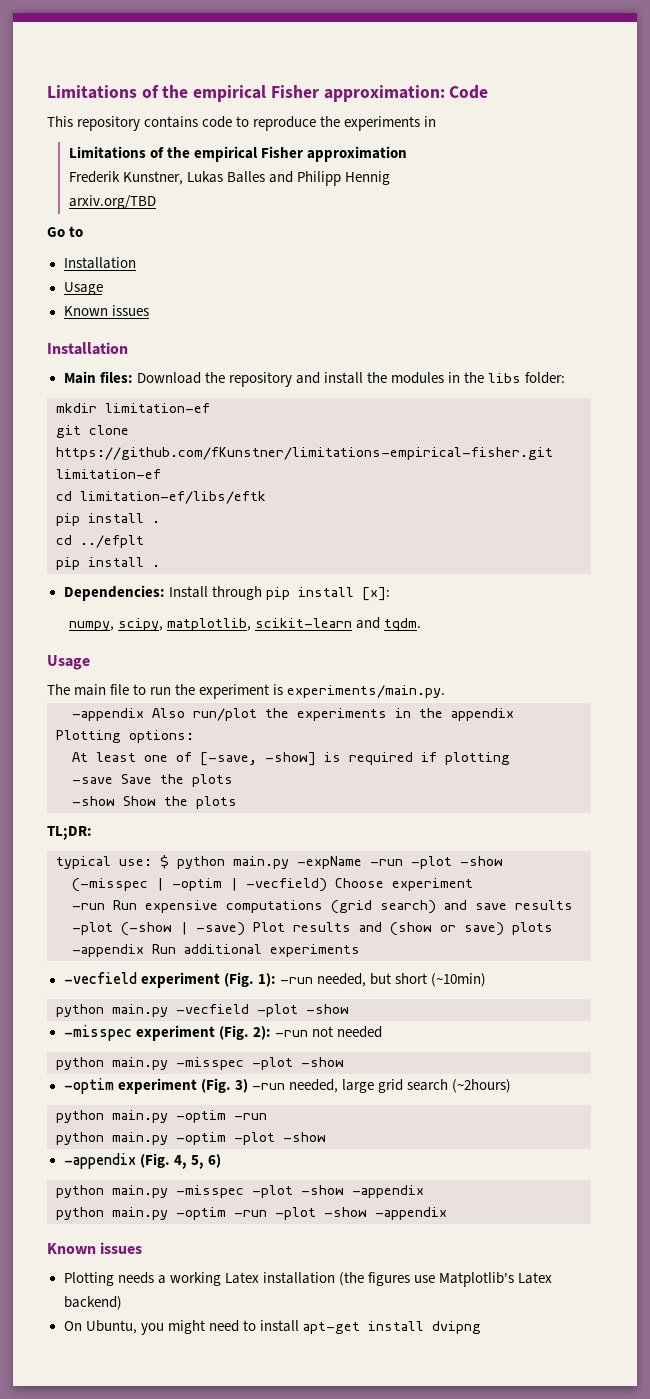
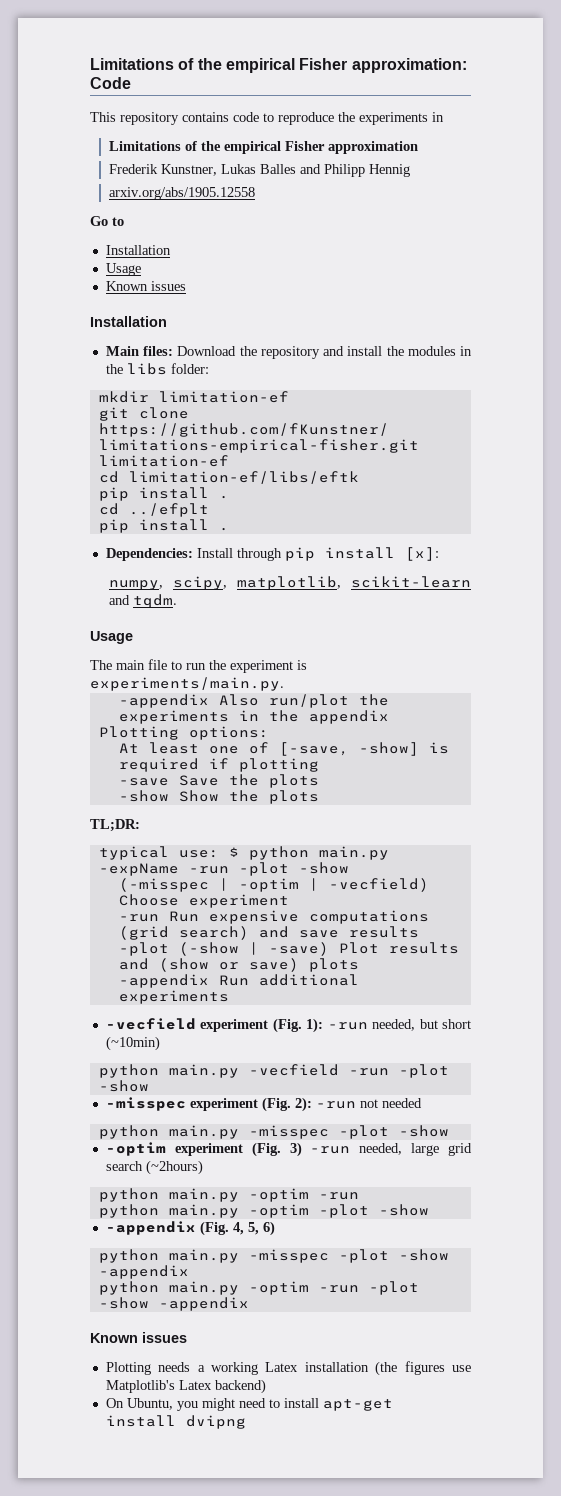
[68,195,156,209] arxiv.org/TBD -> [108,187,255,200] arxiv.org/abs/1905.12558
(249, 1009) none -> [348,1068,389,1076] -run

